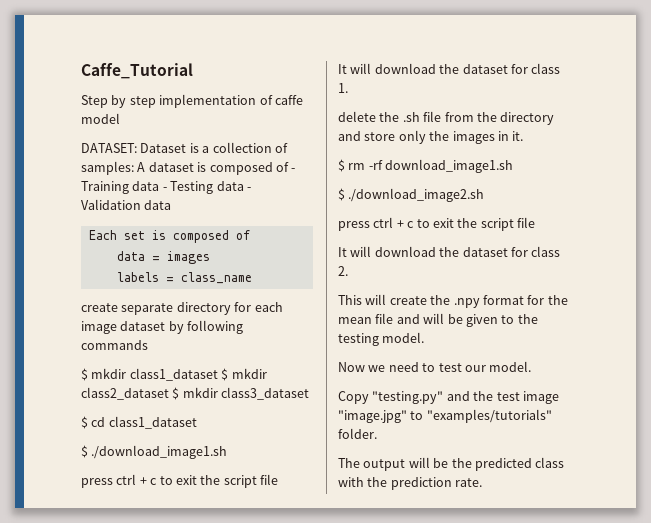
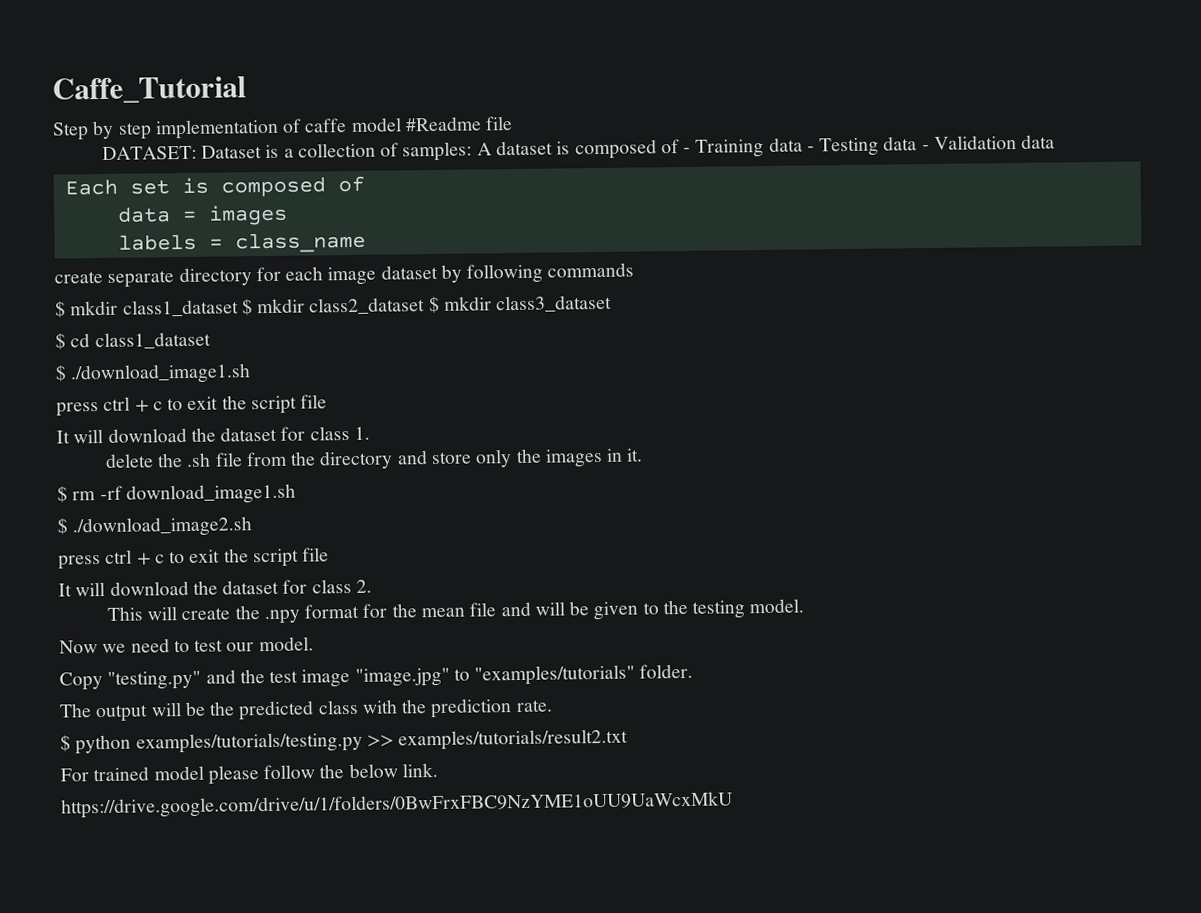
(120, 118) none -> [404,116,514,132] #Readme file
(483, 482) none -> [60,728,629,755] [60,762,438,785] [61,791,733,819] // $ python examples/tutorials/testing.py >> examples/tutorials/result2.txt // For trained model please follow the below link. // https://drive.google.com/drive/u/1/folders/0BwFrxFBC9NzYME1oUU9UaWcxMkU

